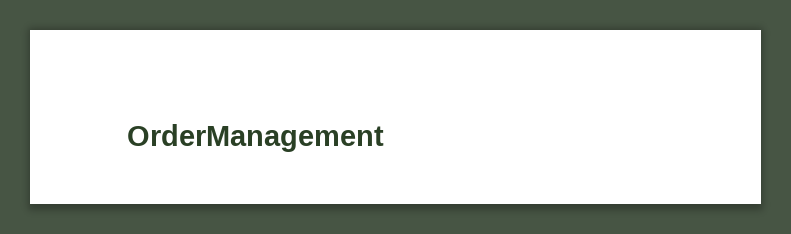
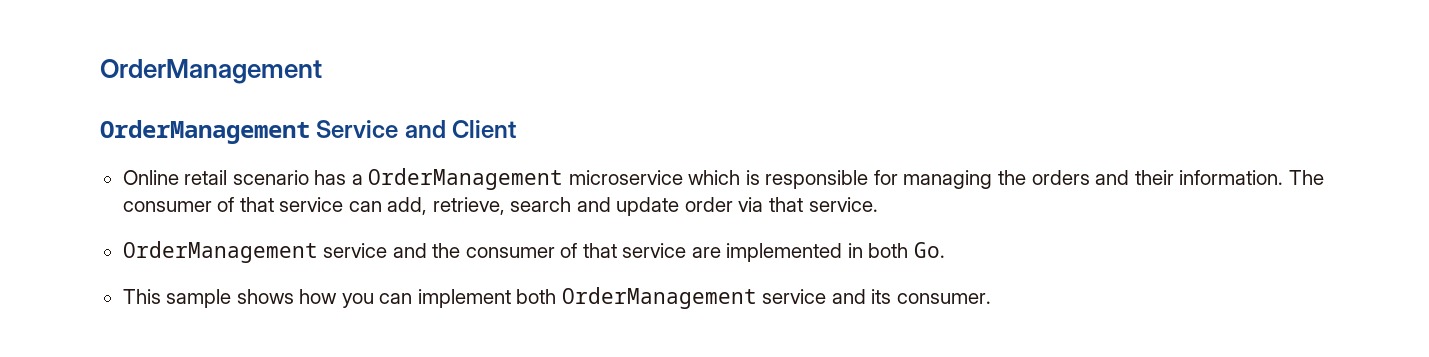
[127,124,384,152] OrderManagement -> [100,59,322,84] [100,120,517,144] [122,168,1324,190] [122,197,878,216] [122,241,945,263] [122,287,991,309] OrderManagement // OrderManagement Service and Client // Online retail scenario has a OrderManagement microservice which is responsible for managing the orders and their information. The consumer of that service can add, retrieve, search and update order via that service. // OrderManagement service and the consumer of that service are implemented in both Go. // This sample shows how you can implement both OrderManagement service and its consumer.

